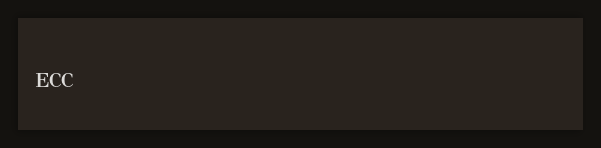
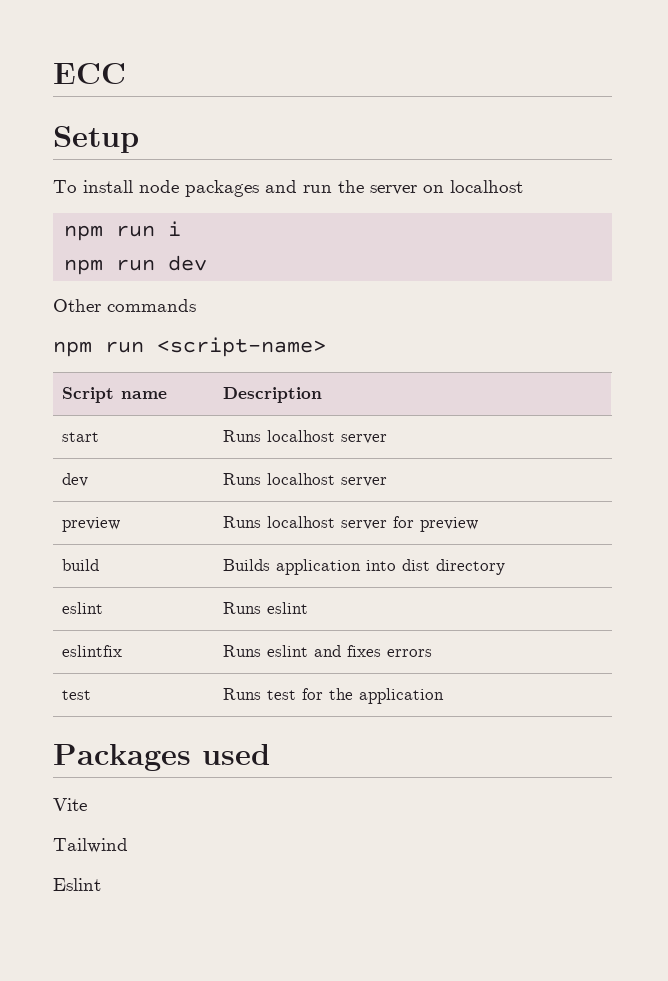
(74, 80) none -> [53,126,139,153] [53,180,523,197] [64,221,182,241] [64,255,208,275] [53,299,196,312] [53,337,326,357] [61,387,167,403] [222,387,322,403] [61,432,99,442] [222,430,387,444] [61,473,88,487] [222,473,387,487] [61,517,120,532] [222,516,478,532] [61,559,99,571] [222,559,505,575] [61,602,103,614] [222,602,308,614] [61,645,122,657] [222,645,432,657] [61,690,91,700] [222,688,444,704] [53,744,270,771] [53,798,87,811] [53,838,128,853] [53,878,101,891] // Setup // To install node packages and run the server on localhost // npm run i // npm run dev // Other commands // npm run <script-name> // Script name | Description // start | Runs localhost server // dev | Runs localhost server // preview | Runs localhost server for preview // build | Builds application into dist directory // eslint | Runs eslint // eslintfix | Runs eslint and fixes errors // test | Runs test for the application // Packages used // Vite // Tailwind // Eslint

